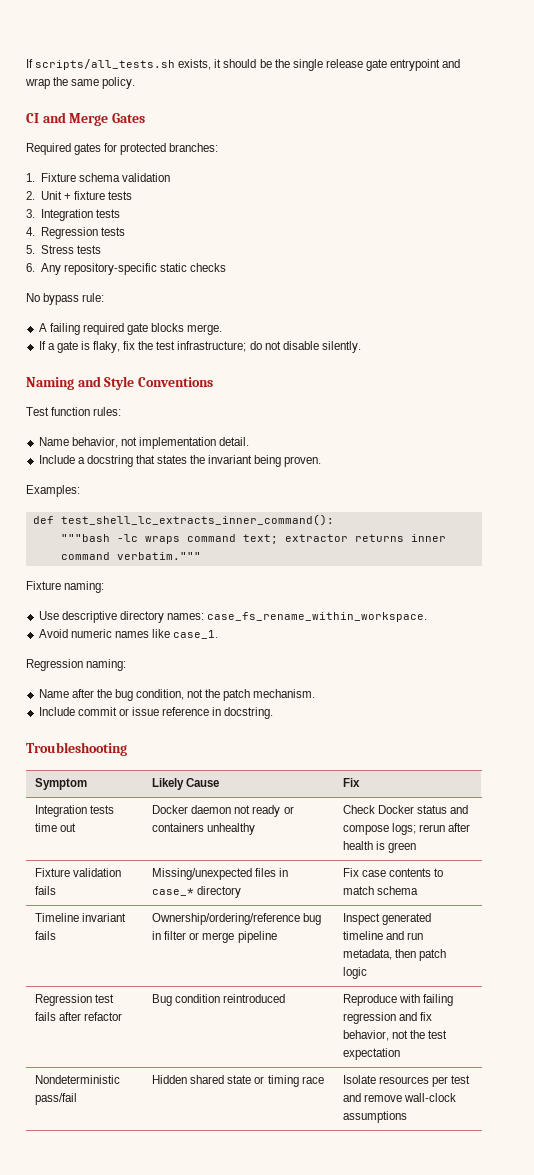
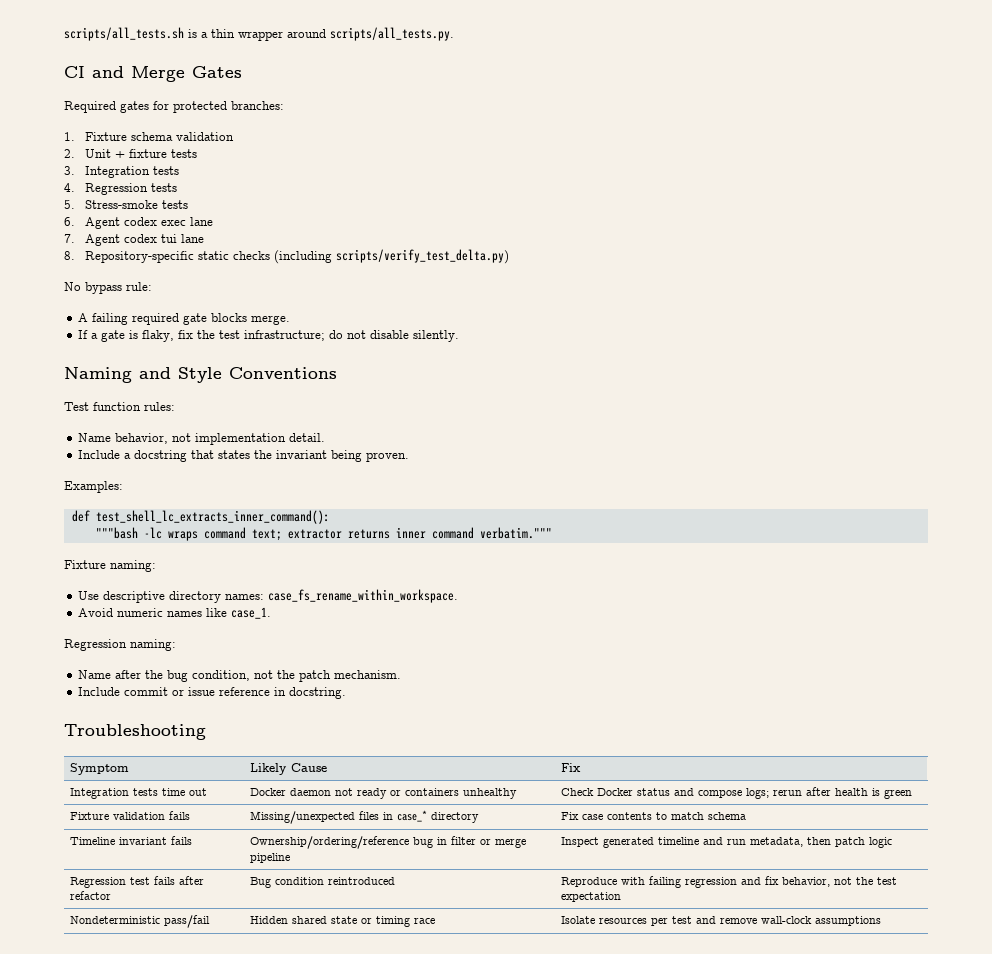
[26,59,461,71] [25,77,136,89] If scripts/all_tests.sh exists, it should be the single release gate entrypoint and wrap the same policy. -> [64,27,454,41] scripts/all_tests.sh is a thin wrapper around scripts/all_tests.py.
[41,245,75,254] Stress -> [84,200,158,209] Stress-smoke
[41,263,158,275] Any repository-specific -> [84,217,213,229] [64,234,204,246] [64,251,194,263] Agent codex exec lane // 7. Agent codex tui lane // 8. Repository-specific
(227, 267) none -> [273,249,509,264] (including scripts/verify_test_delta.py)

